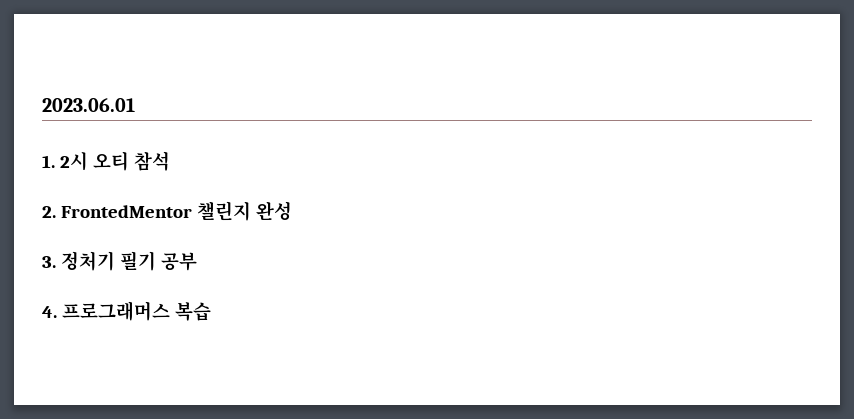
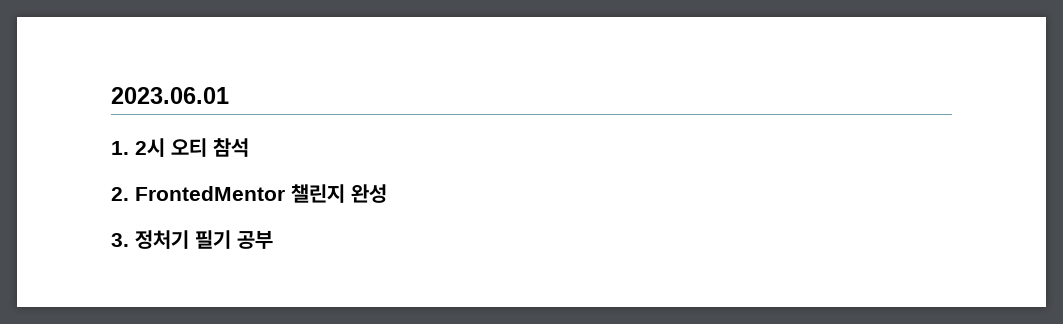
[42,301,211,321] // 4. 프로그래머스 복습 -> (273, 239) none

